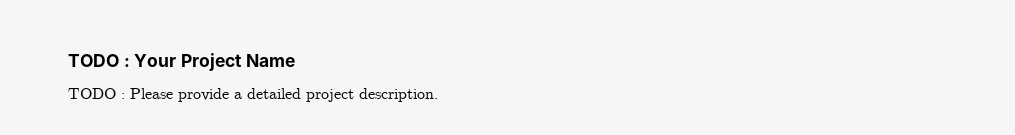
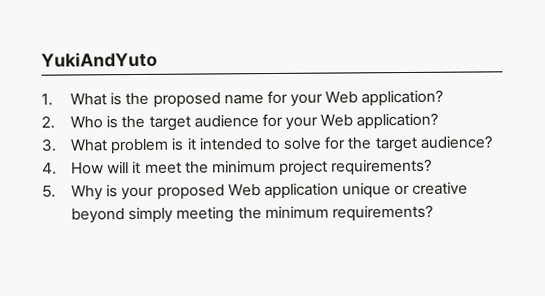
[68,53,295,71] [68,88,438,102] TODO : Your Project Name // TODO : Please provide a detailed project description. -> [41,51,158,68] [41,89,444,108] [41,112,439,131] [41,135,493,155] [42,158,433,176] [42,181,469,201] [70,204,433,224] YukiAndYuto // 1. What is the proposed name for your Web application? // 2. Who is the target audience for your Web application? // 3. What problem is it intended to solve for the target audience? // 4. How will it meet the minimum project requirements? // 5. Why is your proposed Web application unique or creative beyond simply meeting the minimum requirements?

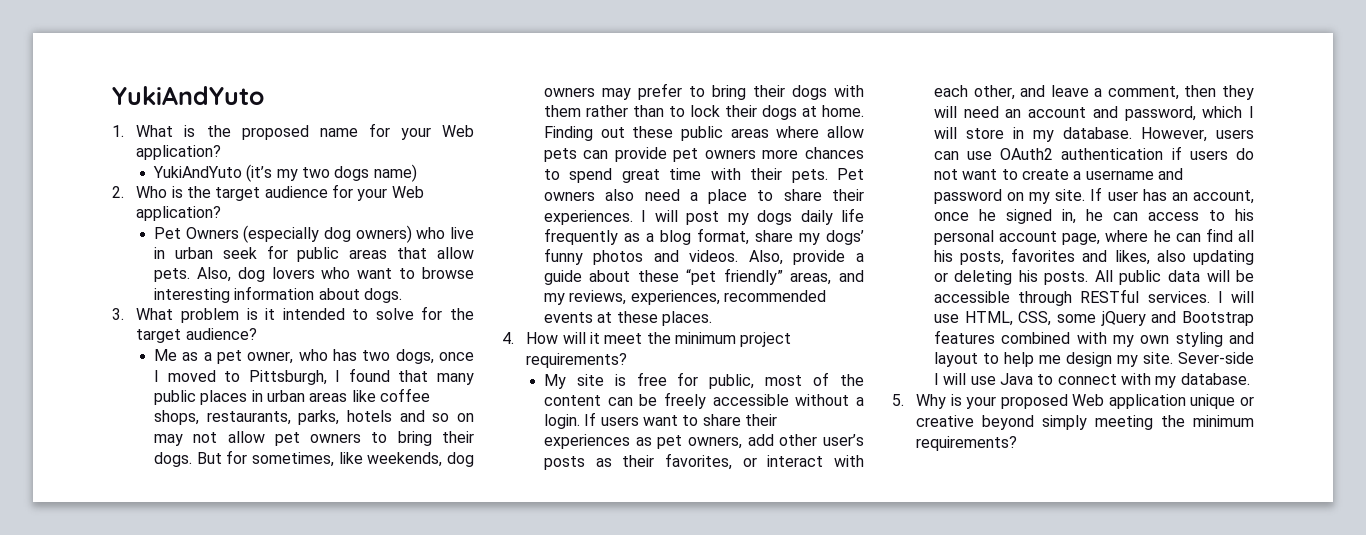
(444, 98) none -> [152,164,417,182] // YukiAndYuto (it’s my two dogs name)
(439, 121) none -> [153,225,474,243] [153,245,474,262] [153,267,474,282] [153,286,402,303] // Pet Owners (especially dog owners) who live in urban seek for public areas that allow pets. Also, dog lovers who want to browse interesting information about dogs.
(493, 142) none -> [153,349,475,364] [153,368,474,385] [153,388,430,405] [153,410,474,425] [153,431,474,446] [153,450,475,467] [543,83,864,100] [543,105,864,120] [543,126,864,141] [543,147,864,162] [543,168,864,183] [543,189,864,204] [543,208,864,225] [543,228,864,245] [543,248,864,265] [543,268,864,285] [543,290,826,305] [543,311,712,326] // Me as a pet owner, who has two dogs, once I moved to Pittsburgh, I found that many public places in urban areas like coffee shops, restaurants, parks, hotels and so on may not allow pet owners to bring their dogs. But for sometimes, like weekends, dog owners may prefer to bring their dogs with them rather than to lock their dogs at home. Finding out these public areas where allow pets can provide pet owners more chances to spend great time with their pets. Pet owners also need a place to share their experiences. I will post my dogs daily life frequently as a blog format, share my dogs’ funny photos and videos. Also, provide a guide about these “pet friendly” areas, and my reviews, experiences, recommended events at these places.
(433, 167) none -> [543,372,864,389] [543,392,864,409] [543,412,777,429] [543,434,864,449] [543,453,864,470] [933,85,1254,100] [933,106,1254,121] [933,127,1254,142] [933,146,1254,160] [933,168,1183,180] [933,187,1254,204] [933,209,1254,224] [933,228,1254,245] [933,248,1254,265] [933,270,1254,285] [933,289,1254,306] [933,311,1254,326] [933,330,1254,347] [933,352,1254,367] [933,373,1250,388] // My site is free for public, most of the content can be freely accessible without a login. If users want to share their experiences as pet owners, add other user’s posts as their favorites, or interact with each other, and leave a comment, then they will need an account and password, which I will store in my database. However, users can use OAuth2 authentication if users do not want to create a username and password on my site. If user has an account, once he signed in, he can access to his personal account page, where he can find all his posts, favorites and likes, also updating or deleting his posts. All public data will be accessible through RESTful services. I will use HTML, CSS, some jQuery and Bootstrap features combined with my own styling and layout to help me design my site. Sever-side I will use Java to connect with my database.

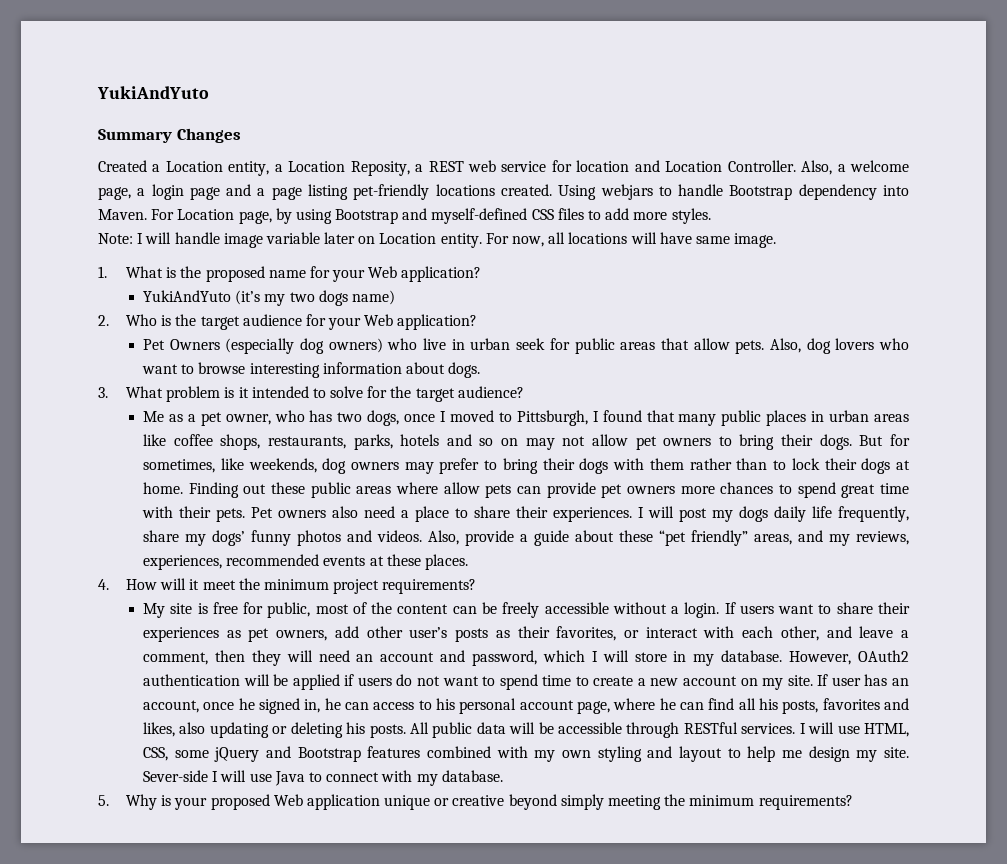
[112,86,264,105] YukiAndYuto -> [97,86,209,99] [98,128,241,143] [98,160,910,176] [98,184,909,200] [98,208,711,224] [98,232,777,248] YukiAndYuto // Summary Changes // Created a Location entity, a Location Reposity, a REST web service for location and Location Controller. Also, a welcome page, a login page and a page listing pet-friendly locations created. Using webjars to handle Bootstrap dependency into Maven. For Location page, by using Bootstrap and myself-defined CSS files to add more styles. // Note: I will handle image variable later on Location entity. For now, all locations will have same image.
[543,228,749,245] frequently as a blog format, -> [837,506,909,522] frequently,
[1216,129,1254,139] [933,148,1164,160] users can use OAuth2 authentication -> [857,650,909,662] [143,674,340,690] OAuth2 authentication will be applied
[1021,168,1183,180] [933,189,1002,204] create a username and password -> [499,674,738,690] spend time to create a new account

